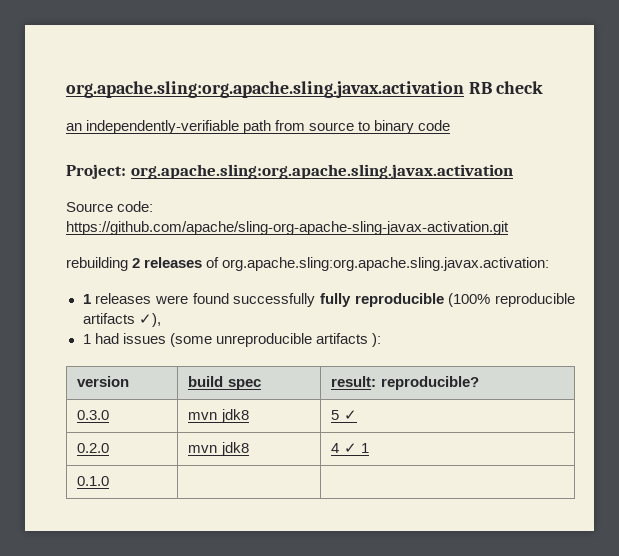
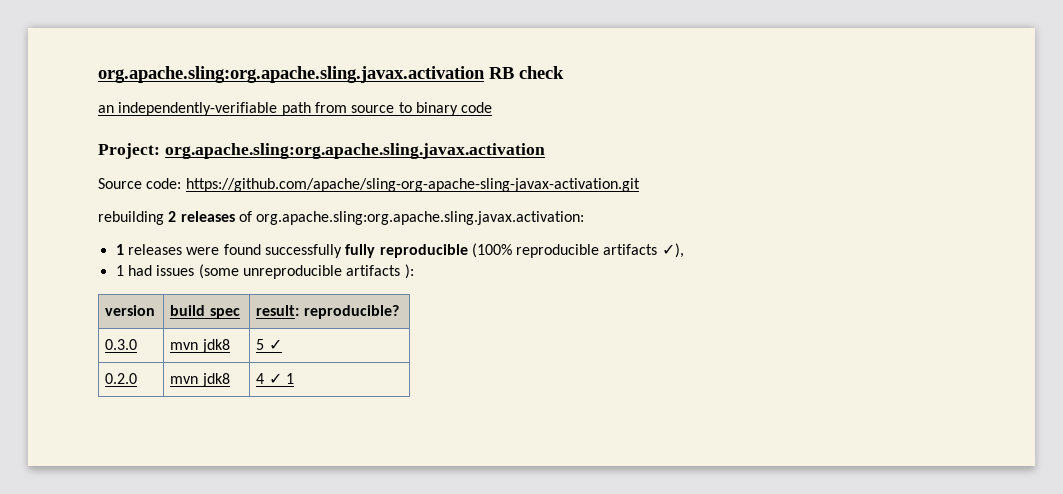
[77,476,110,486] // 0.1.0 | | -> (294, 378) none

